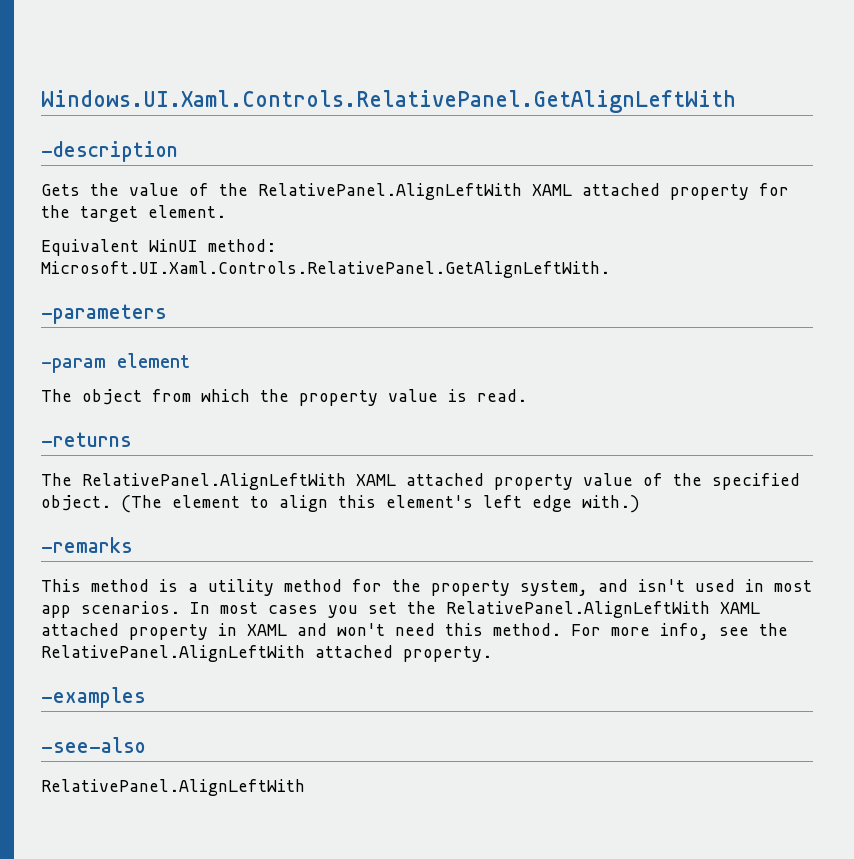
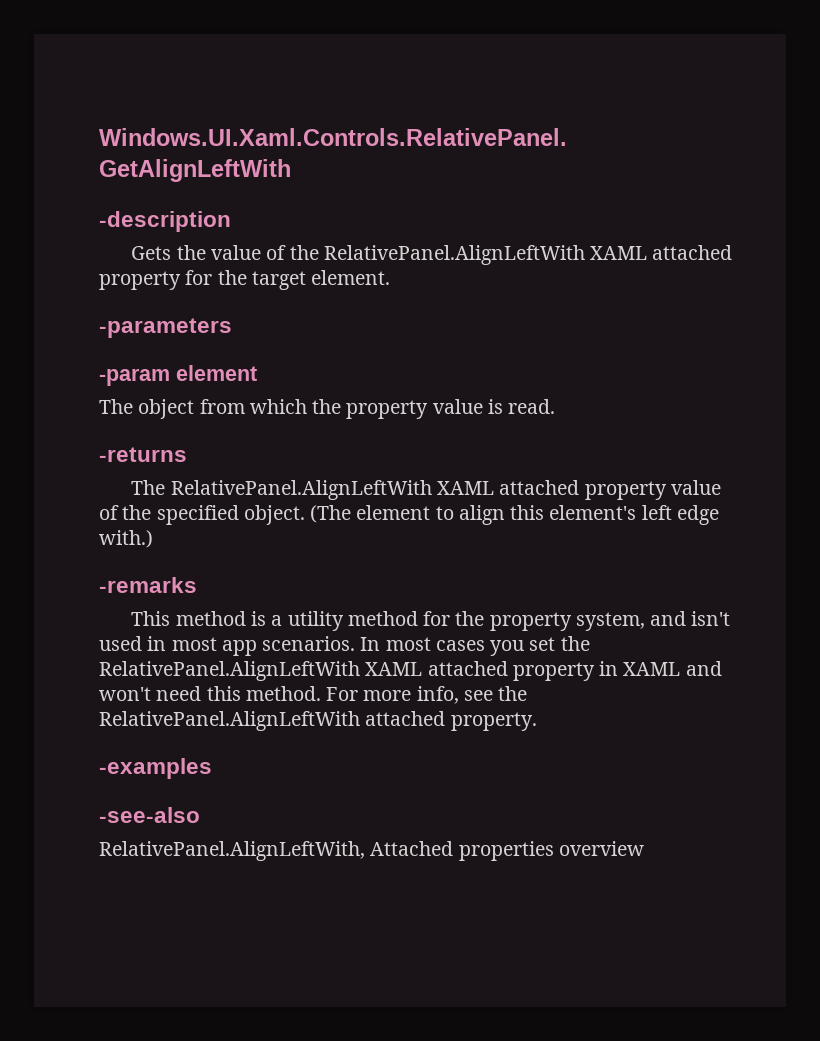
[41,239,276,256] [41,261,610,278] // Equivalent WinUI method: Microsoft.UI.Xaml.Controls.RelativePanel.GetAlignLeftWith. -> (391, 277) none
[41,779,305,796] RelativePanel.AlignLeftWith -> [99,841,644,861] RelativePanel.AlignLeftWith, Attached properties overview

